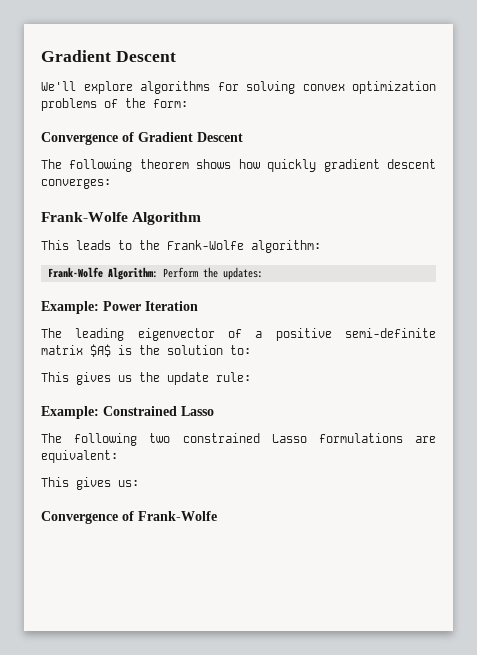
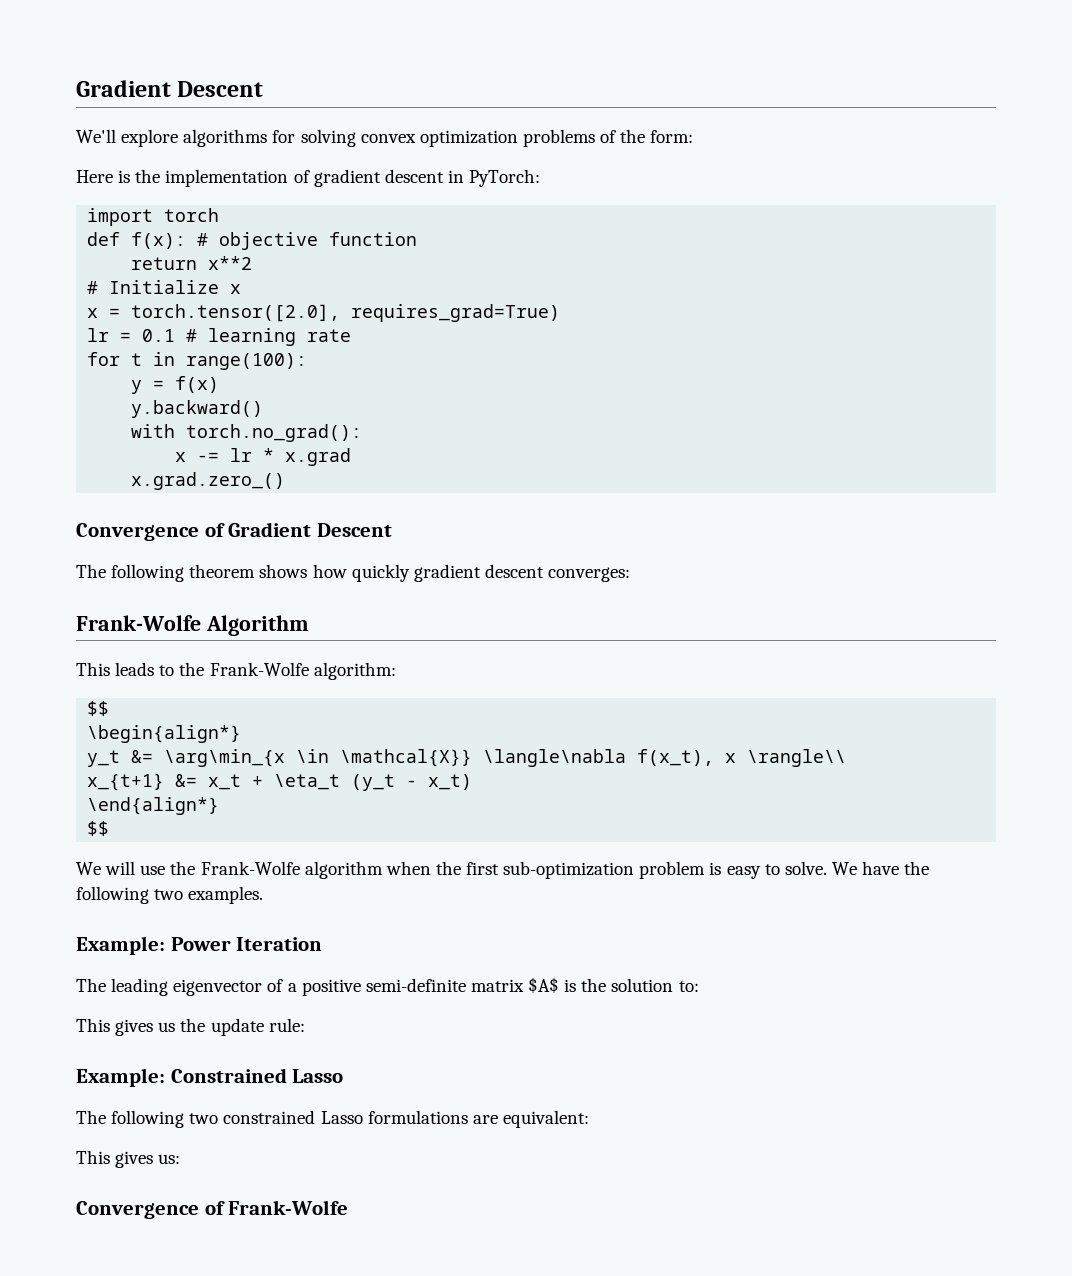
(188, 103) none -> [76,169,541,187] [87,208,220,226] [87,232,418,250] [131,256,253,270] [87,280,242,294] [87,304,561,322] [87,328,352,346] [87,352,308,370] [131,376,220,394] [131,400,264,418] [131,424,363,442] [175,448,352,466] [131,472,286,490] // Here is the implementation of gradient descent in PyTorch: // import torch // def f(x): # objective function // return x**2 // # Initialize x // x = torch.tensor([2.0], requires_grad=True) // lr = 0.1 # learning rate // for t in range(100): // y = f(x) // y.backward() // with torch.no_grad(): // x -= lr * x.grad // x.grad.zero_()
[47,267,263,280] Frank-Wolfe Algorithm: Perform the updates: -> [87,701,110,716] [87,725,242,743] [87,749,847,767] [87,773,473,791] [87,797,220,815] [87,821,110,836] [76,861,930,879] [76,886,264,904] $$ // \begin{align*} // y_t &= \arg\min_{x \in \mathcal{X}} \langle\nabla f(x_t), x \rangle\\ // x_{t+1} &= x_t + \eta_t (y_t - x_t) // \end{align*} // $$ // We will use the Frank-Wolfe algorithm when the first sub-optimization problem is easy to solve. We have the following two examples.

